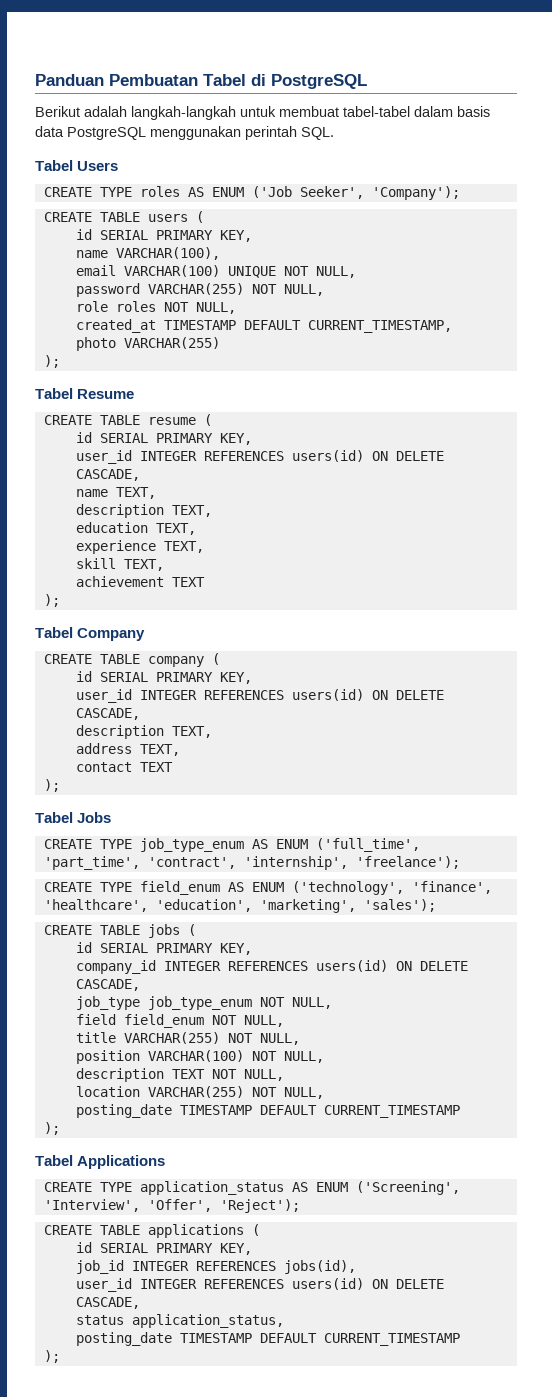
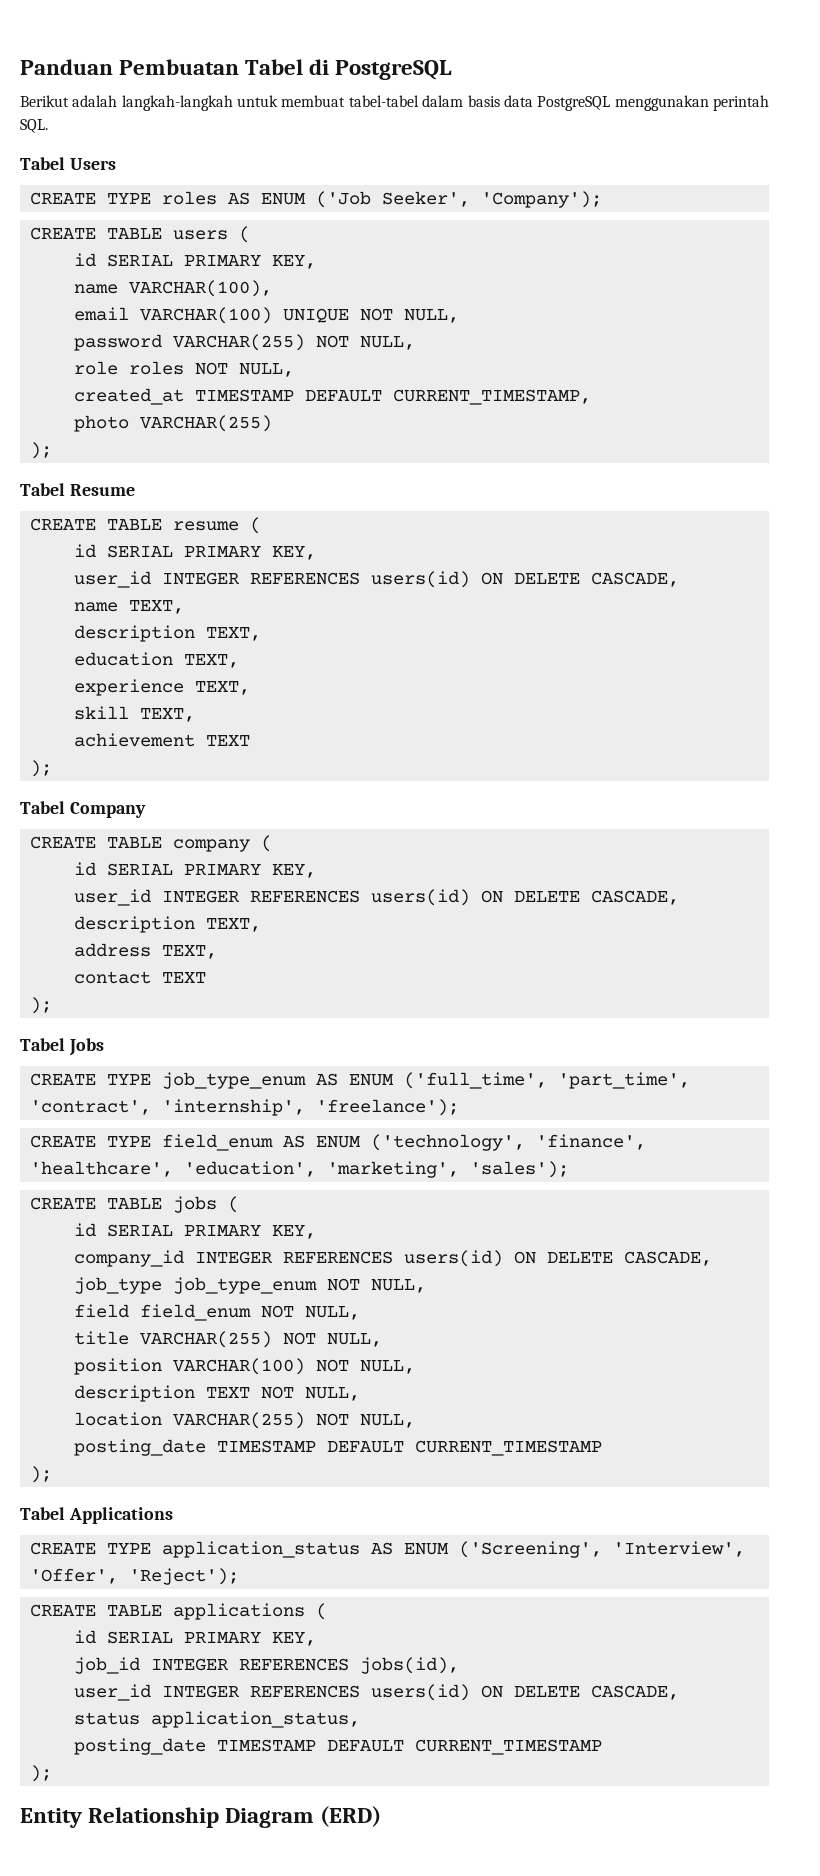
(60, 1356) none -> [20,1806,382,1828] // Entity Relationship Diagram (ERD)

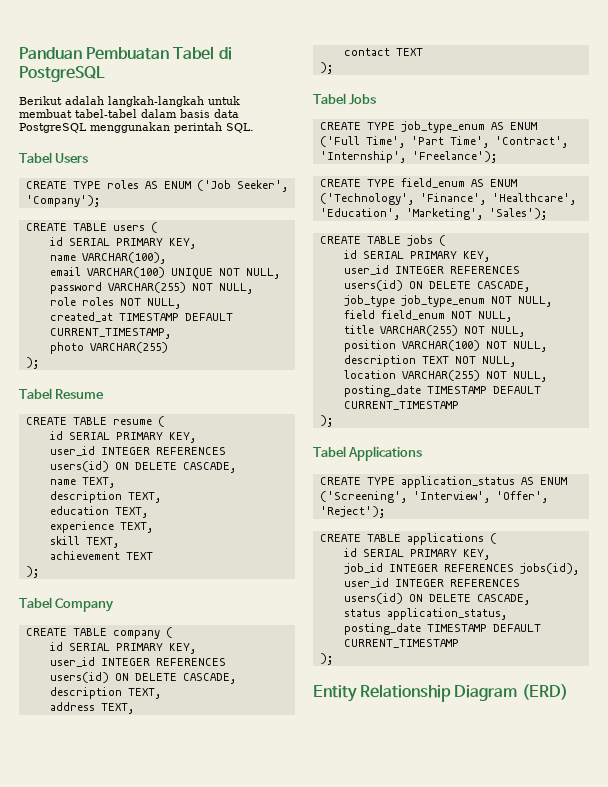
[403,1072,690,1089] [29,1099,459,1116] ('full_time', 'part_time', 'contract', 'internship', 'freelance'); -> [319,136,568,148] [319,151,497,163] ('Full Time', 'Part Time', 'Contract', 'Internship', 'Freelance');
[370,1134,646,1151] [29,1161,569,1178] ('technology', 'finance', 'healthcare', 'education', 'marketing', 'sales'); -> [319,193,576,205] [319,208,547,220] ('Technology', 'Finance', 'Healthcare', 'Education', 'Marketing', 'Sales');
[73,1250,184,1267] company_id -> [343,265,389,275] user_id

